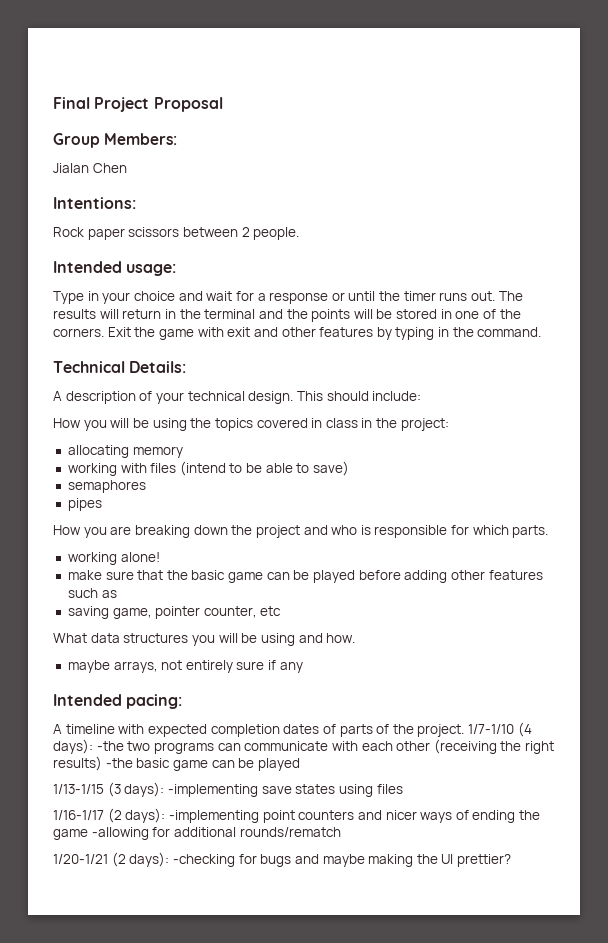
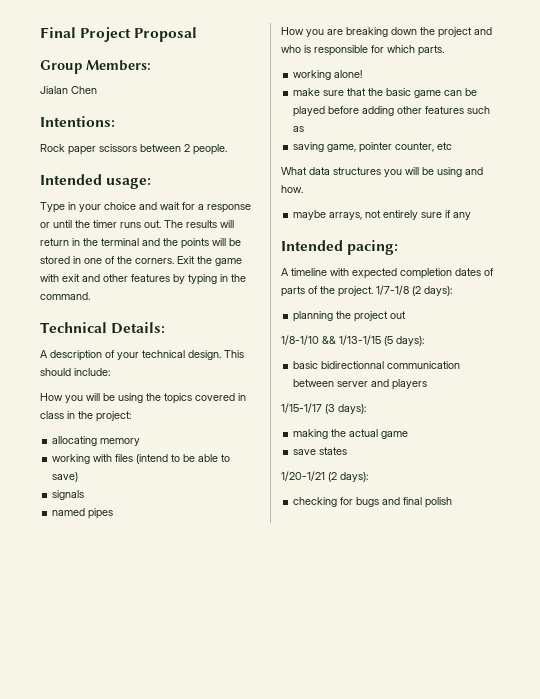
[67,480,146,493] semaphores // -> [52,490,85,500] [52,508,86,516] signals // named
[468,722,532,737] [53,739,555,754] [53,756,300,771] [53,782,403,797] [53,808,541,823] [53,827,341,840] 1/7-1/10 (4 days): -the two programs can communicate with each other (receiving the right results) -the basic game can be played // 1/13-1/15 (3 days): -implementing save states using files // 1/16-1/17 (2 days): -implementing point counters and nicer ways of ending the game -allowing for additional rounds/rematch -> [376,285,452,296] [293,311,407,322] [281,335,424,346] [293,361,461,369] [293,379,428,390] [281,403,366,414] [293,429,409,439] [293,447,348,455] 1/7-1/8 (2 days): // planning the project out // 1/8-1/10 && 1/13-1/15 (5 days): // basic bidirectionnal communication between server and players // 1/15-1/17 (3 days): // making the actual game // save states
[172,854,235,867] -checking -> [293,497,338,507] // checking
[322,854,512,867] maybe making the UI prettier? -> [403,497,453,508] final polish

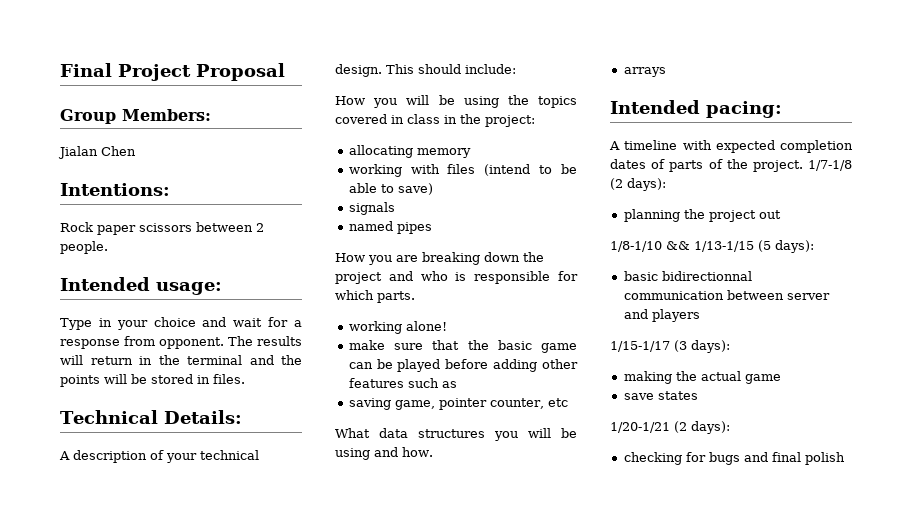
[40,220,161,228] or until the timer runs out. -> [124,336,224,349] from opponent.
[84,256,242,266] [40,274,246,285] [40,292,90,300] one of the corners. Exit the game with exit and other features by typing in the command. -> [213,374,245,384] files.
[293,210,472,220] maybe arrays, not entirely sure if any -> [623,67,666,77] arrays

